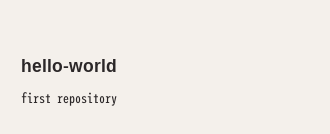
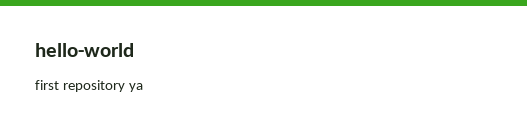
(117, 99) none -> [128,83,143,92] ya

